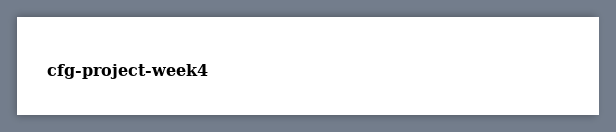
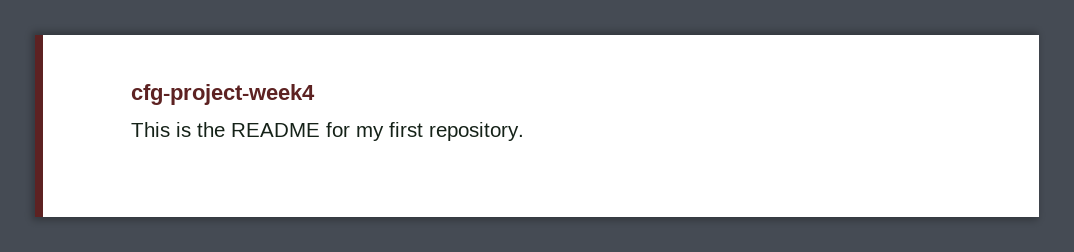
(208, 71) none -> [131,122,524,141] // This is the README for my first repository.

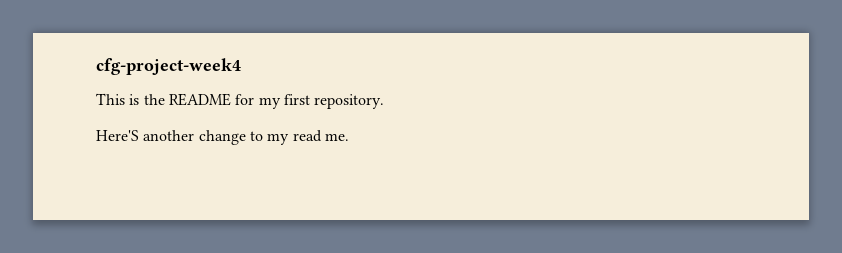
(524, 131) none -> [96,130,349,145] // Here'S another change to my read me.

